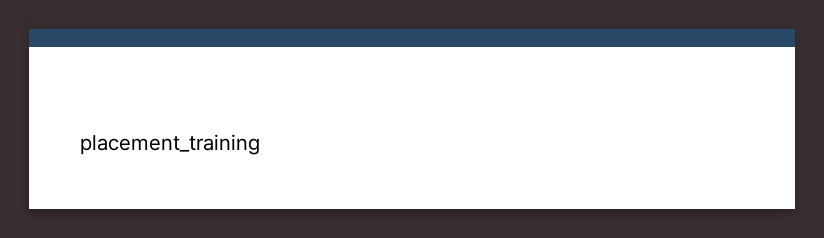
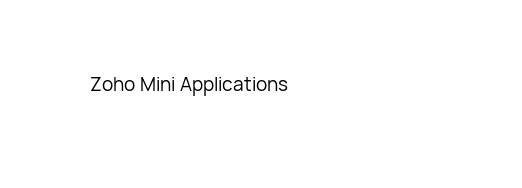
[80,134,260,155] placement_training -> [90,77,289,96] Zoho Mini Applications

